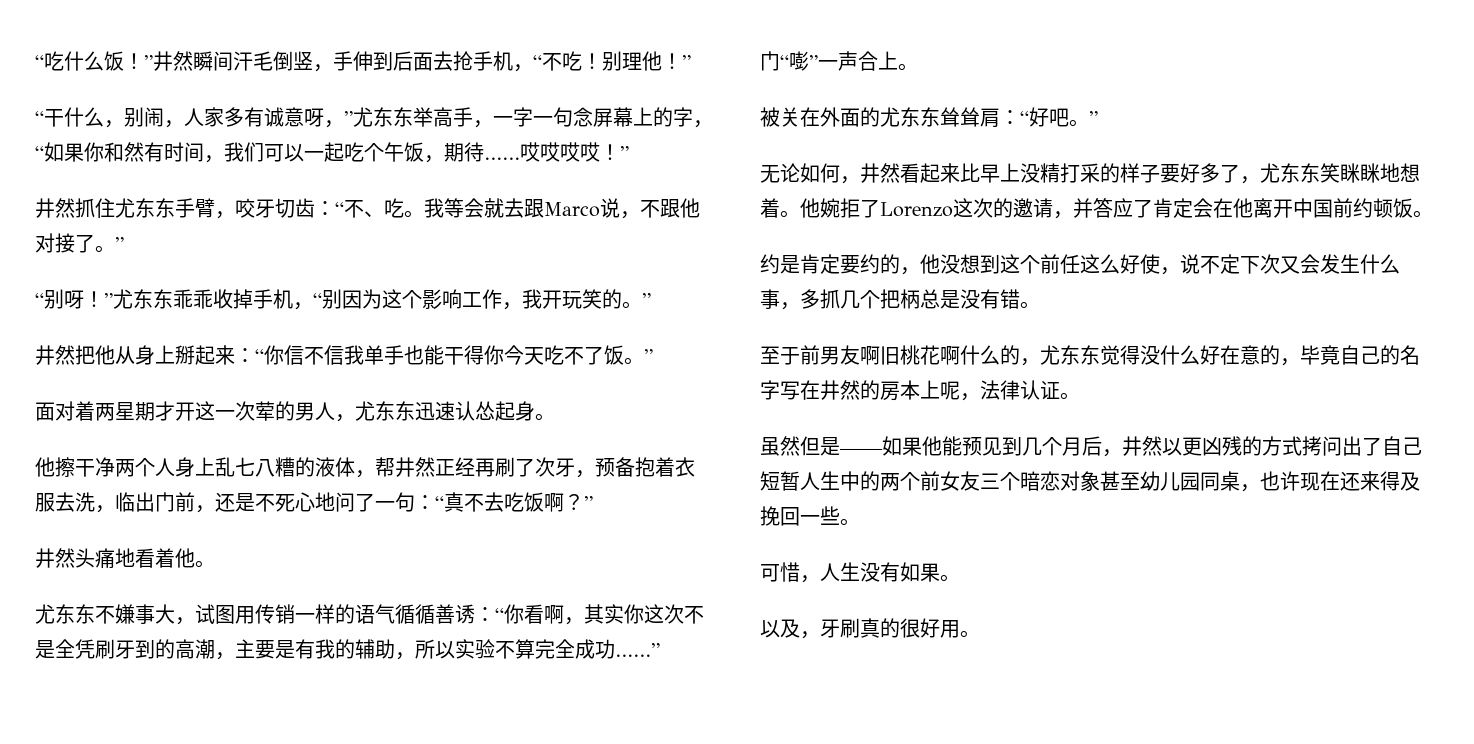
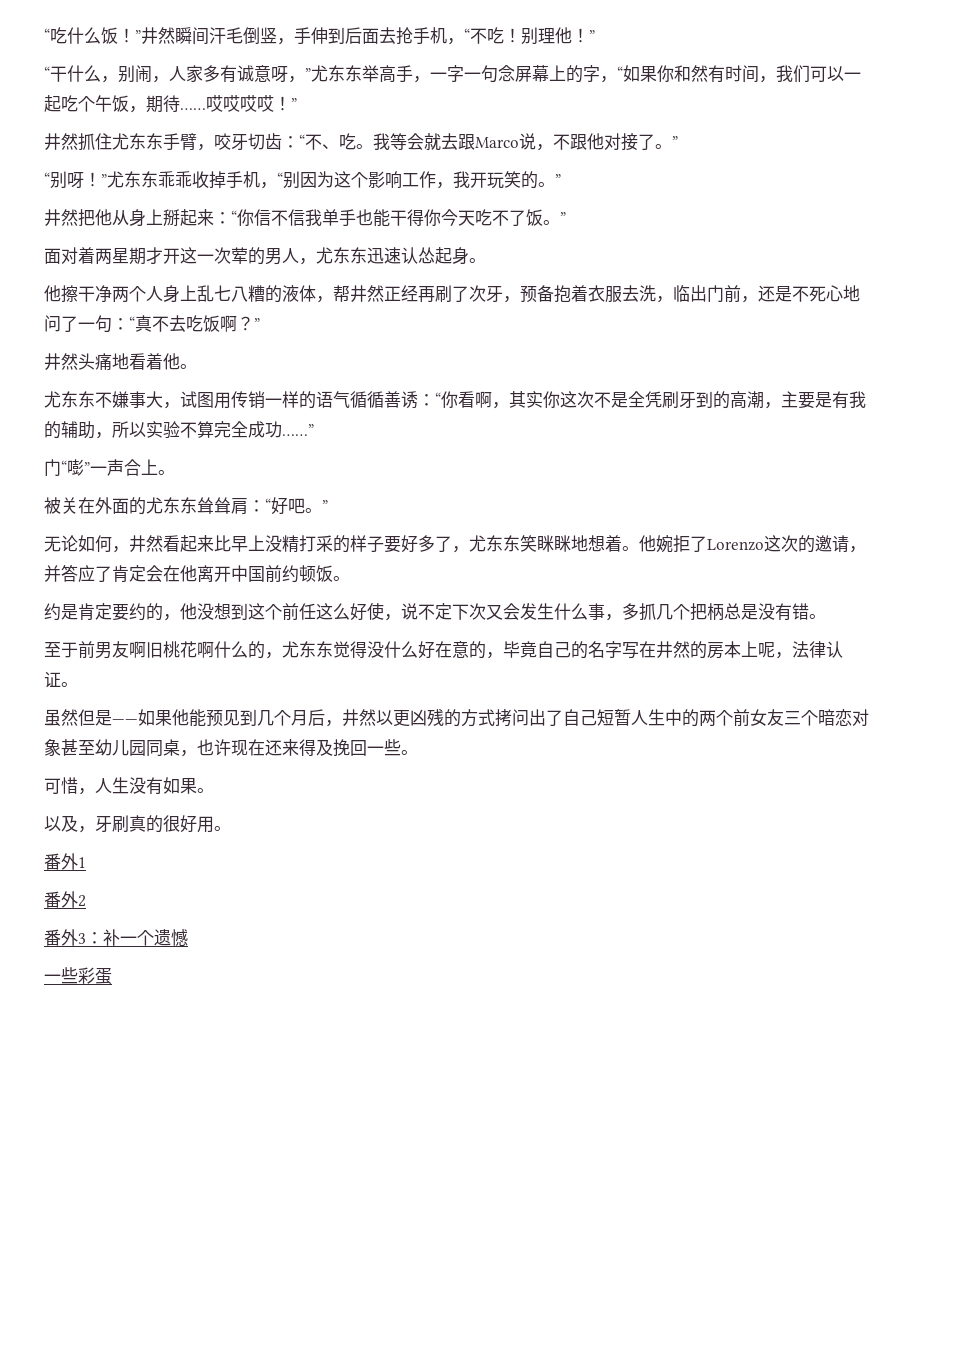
(980, 634) none -> [44,853,86,870] [44,891,86,908] [44,929,188,946] [44,967,112,985] // 番外1 // 番外2 // 番外3：补一个遗憾 // 一些彩蛋

